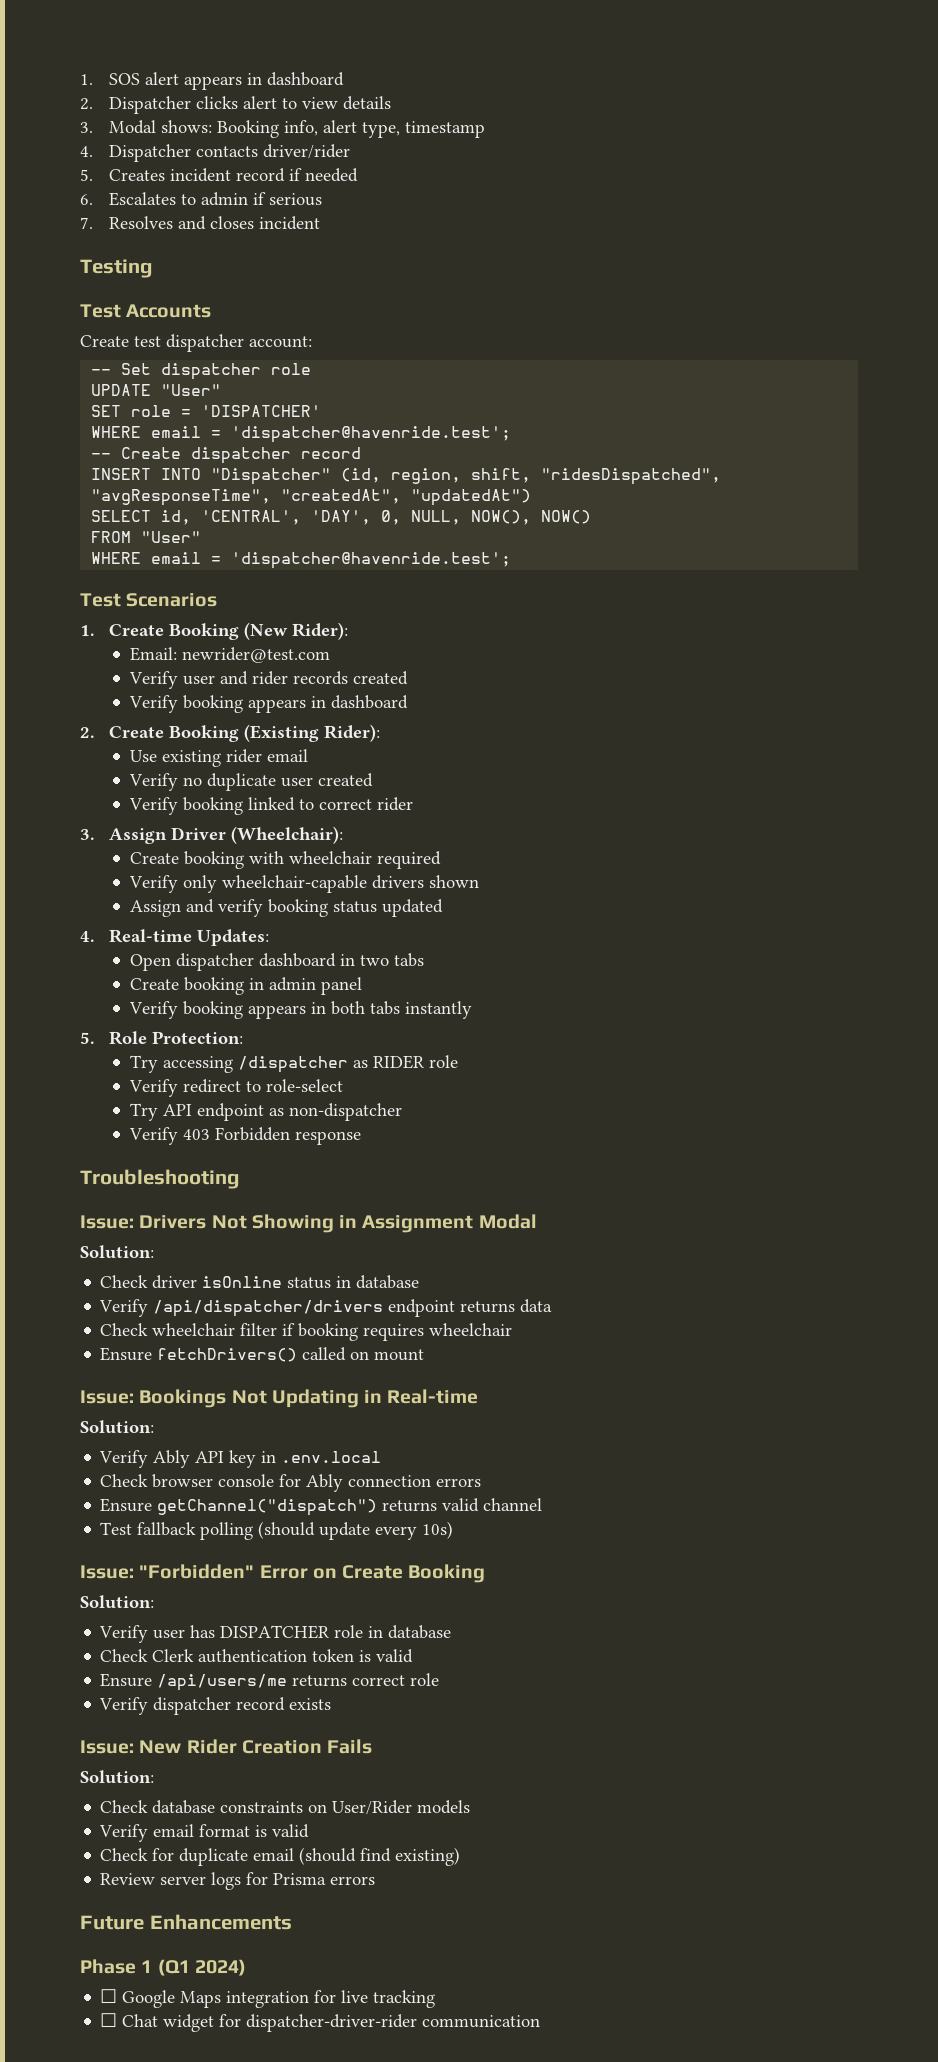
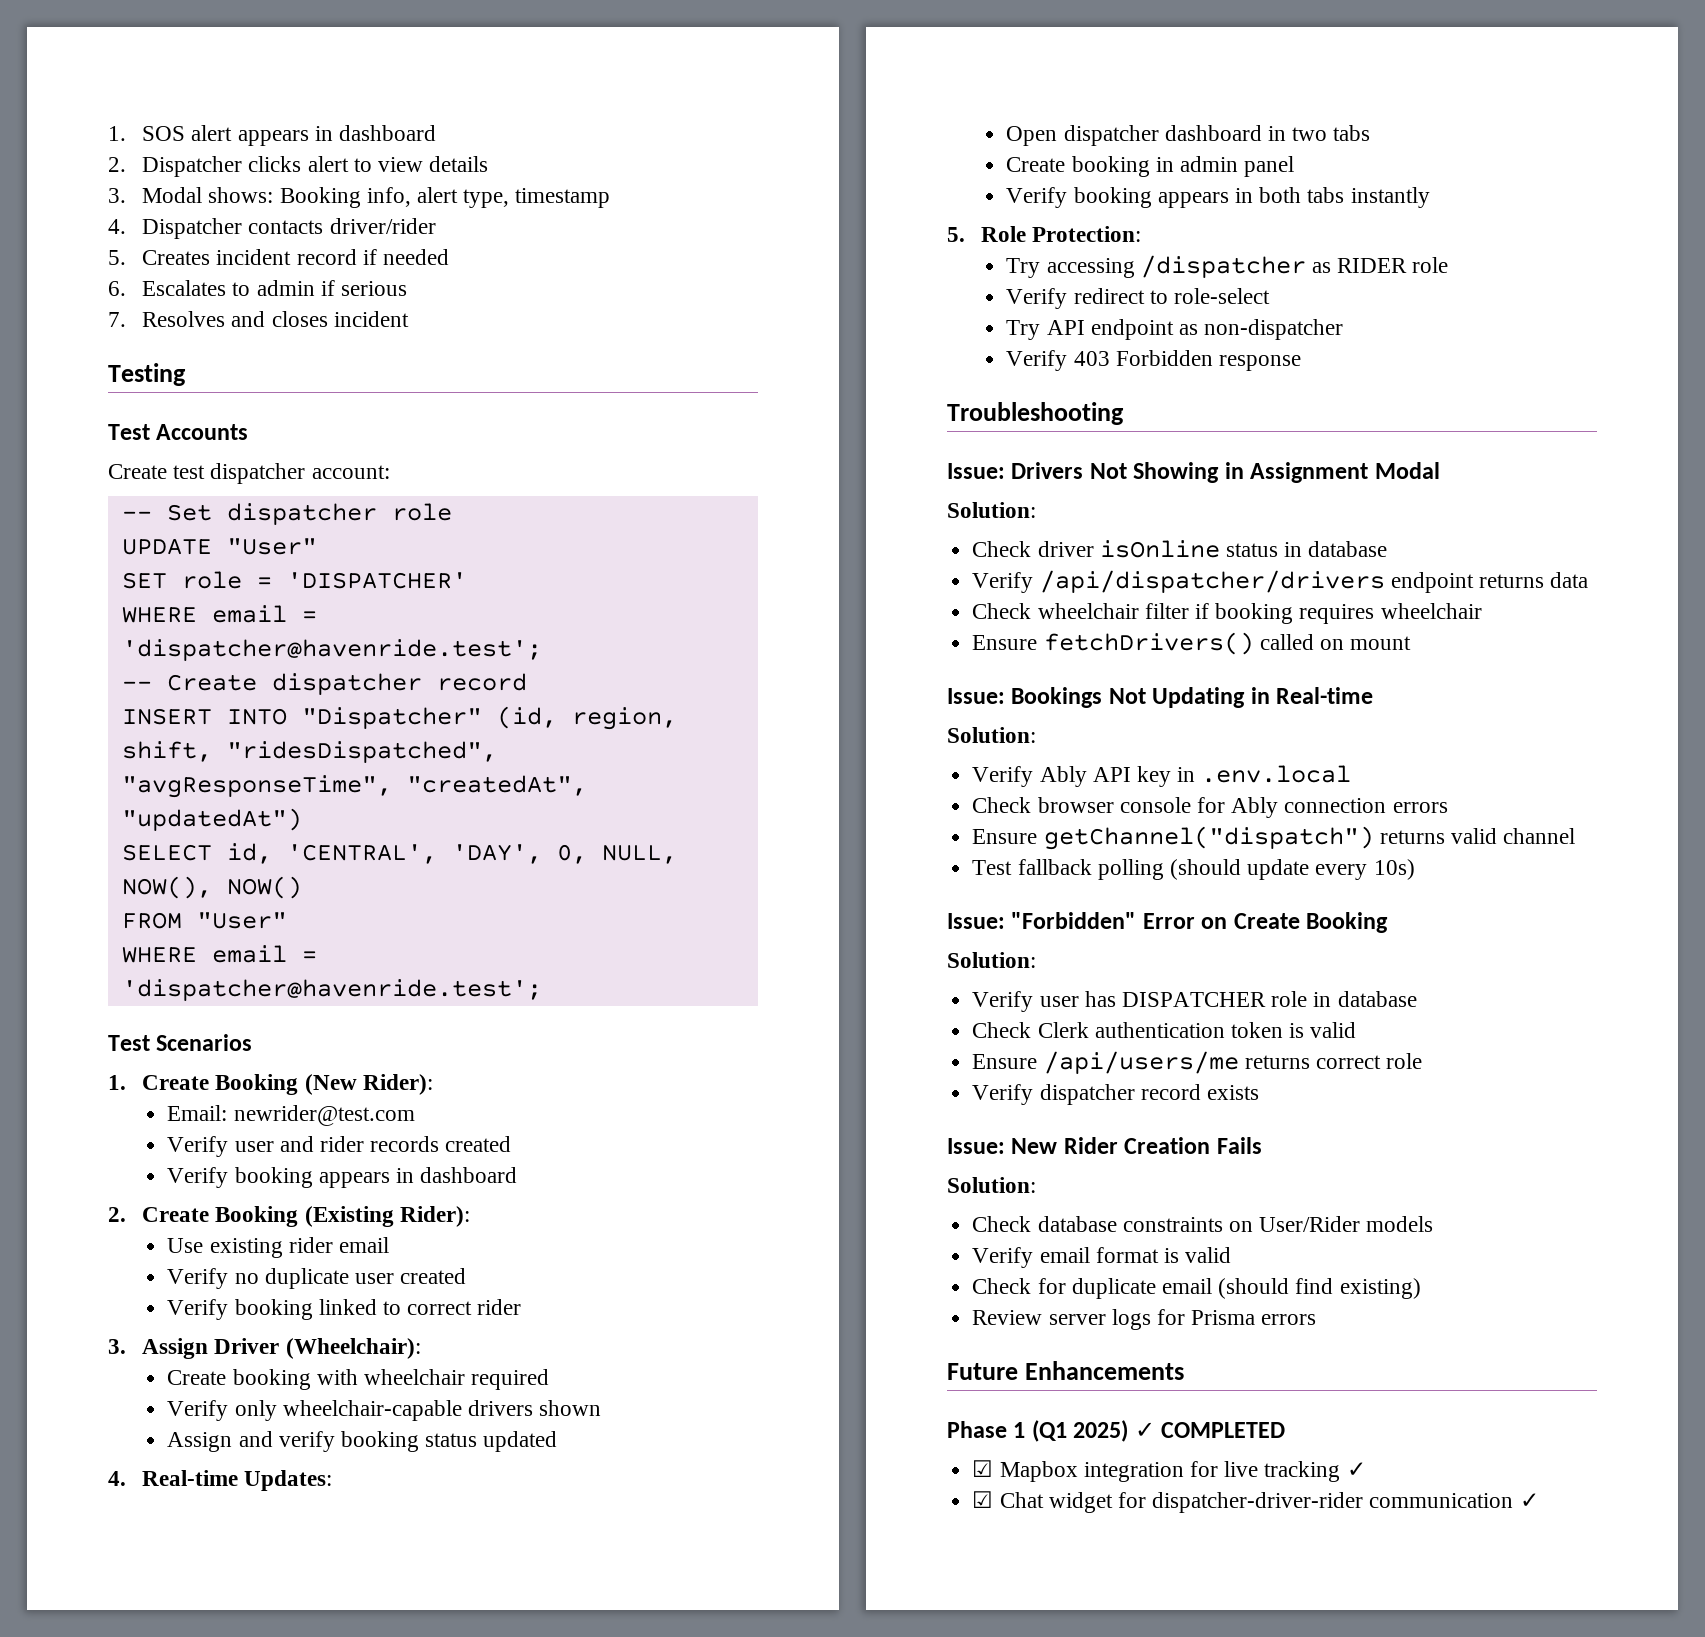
[194,1959,246,1976] [100,1989,222,2008] 2024) // ☐ Google Maps -> [1073,1420,1286,1442] [972,1460,1078,1482] 2025) ✓ COMPLETED // ☑ Mapbox
[100,2013,118,2027] // ☐ -> [1346,1462,1366,1477] [972,1491,994,1508] ✓ // ☑
(541, 2021) none -> [1519,1493,1539,1508] ✓

